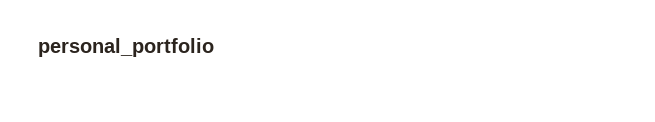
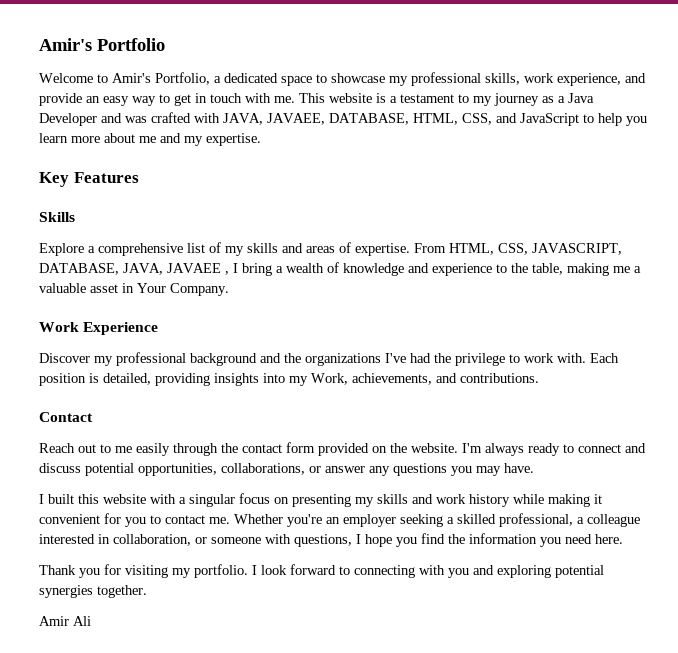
[38,38,214,57] personal_portfolio -> [39,38,165,51] [39,72,646,86] [39,93,594,106] [39,112,647,126] [39,133,261,146] [39,172,139,187] [39,212,75,222] [39,242,622,256] [39,262,641,276] [39,283,229,296] [39,322,159,335] [39,352,619,366] [39,373,539,386] [39,412,93,422] [39,442,646,456] [39,463,534,476] [39,493,602,507] [39,513,640,527] [39,533,623,547] [39,564,604,578] [39,585,147,598] [39,616,91,626] Amir's Portfolio // Welcome to Amir's Portfolio, a dedicated space to showcase my professional skills, work experience, and provide an easy way to get in touch with me. This website is a testament to my journey as a Java Developer and was crafted with JAVA, JAVAEE, DATABASE, HTML, CSS, and JavaScript to help you learn more about me and my expertise. // Key Features // Skills // Explore a comprehensive list of my skills and areas of expertise. From HTML, CSS, JAVASCRIPT, DATABASE, JAVA, JAVAEE , I bring a wealth of knowledge and experience to the table, making me a valuable asset in Your Company. // Work Experience // Discover my professional background and the organizations I've had the privilege to work with. Each position is detailed, providing insights into my Work, achievements, and contributions. // Contact // Reach out to me easily through the contact form provided on the website. I'm always ready to connect and discuss potential opportunities, collaborations, or answer any questions you may have. // I built this website with a singular focus on presenting my skills and work history while making it convenient for you to contact me. Whether you're an employer seeking a skilled professional, a colleague interested in collaboration, or someone with questions, I hope you find the information you need here. // Thank you for visiting my portfolio. I look forward to connecting with you and exploring potential synergies together. // Amir Ali

